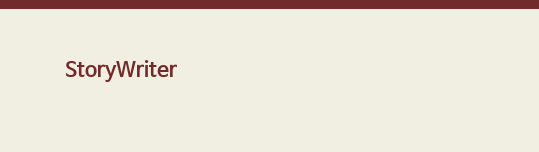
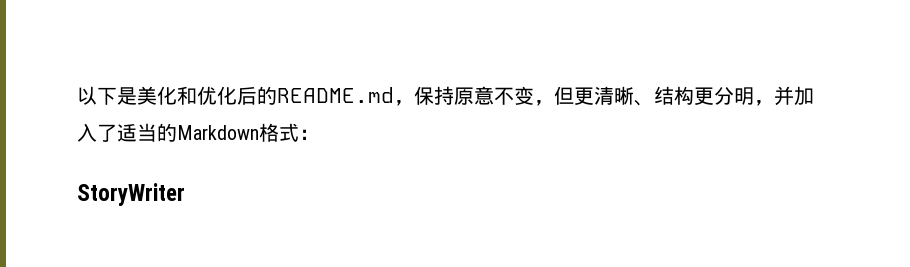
(65, 71) none -> [77,86,814,106] [77,123,319,142] 以下是美化和优化后的README.md，保持原意不变，但更清晰、结构更分明，并加入了适当的Markdown格式： //

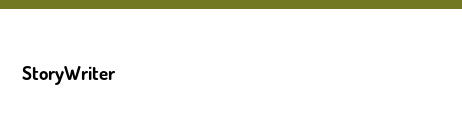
[77,86,814,106] [77,123,319,142] 以下是美化和优化后的README.md，保持原意不变，但更清晰、结构更分明，并加入了适当的Markdown格式： // -> (22, 75) none

